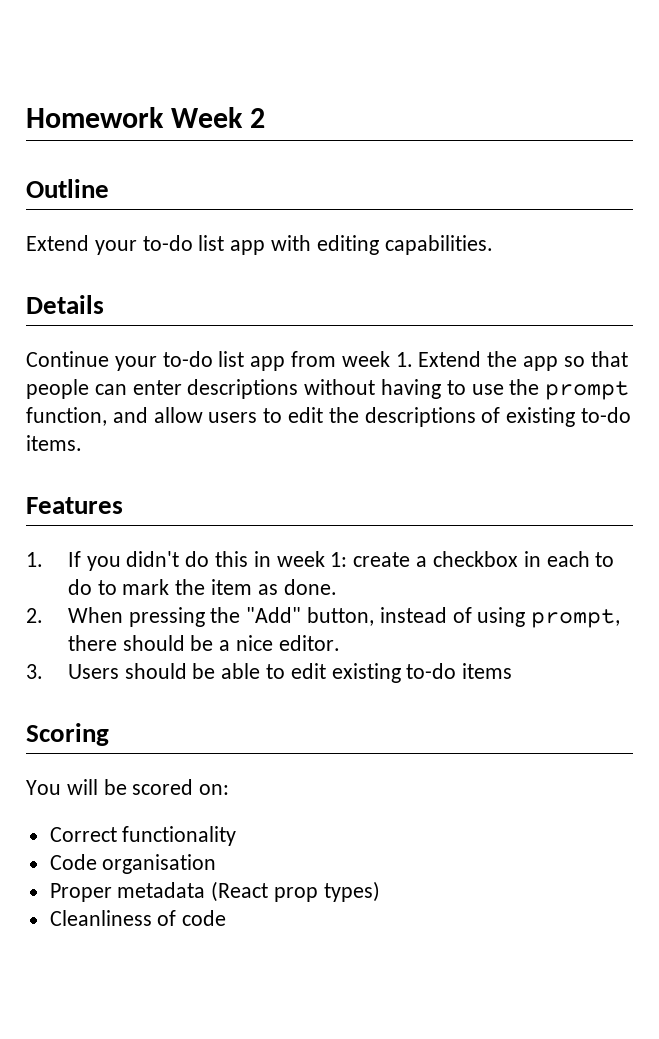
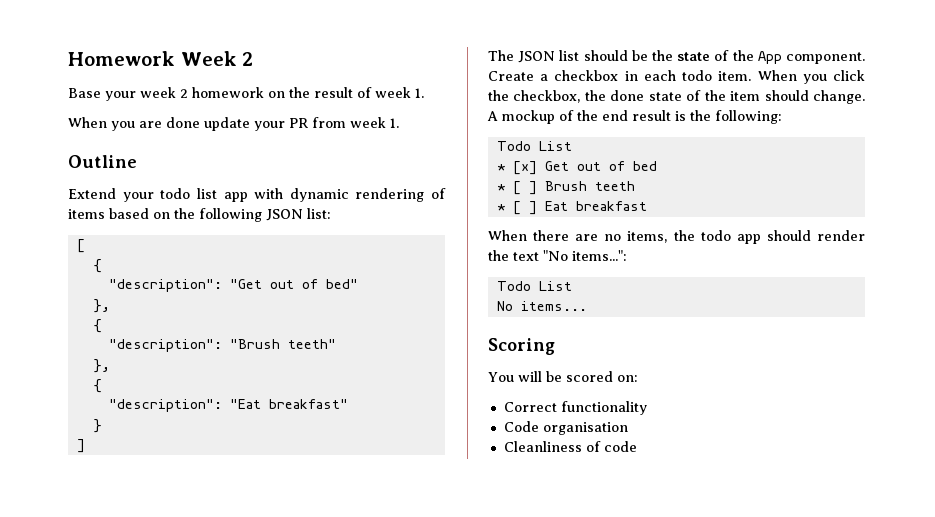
(266, 118) none -> [68,87,424,101] [68,117,399,131] // Base your week 2 homework on the result of week 1. // When you are done update your PR from week 1.
[142,235,193,251] to-do -> [160,188,191,199] todo
[316,235,493,255] [26,295,104,314] [26,351,628,371] [26,379,630,400] [26,407,632,427] [26,435,82,451] [26,497,123,514] [26,551,615,571] [67,579,337,595] [26,607,621,628] [67,635,340,651] [26,663,513,683] editing capabilities. // Details // Continue your to-do list app from week 1. Extend the app so that people can enter descriptions without having to use the prompt function, and allow users to edit the descriptions of existing to-do items. // Features // 1. If you didn't do this in week 1: create a checkbox in each to do to mark the item as done. // 2. When pressing the "Add" button, instead of using prompt, there should be a nice editor. // 3. Users should be able to edit existing to-do items -> [289,188,446,202] [68,208,331,222] [76,239,85,253] [92,259,102,273] [108,279,358,292] [92,299,110,313] [92,319,102,333] [108,339,336,352] [92,359,110,373] [92,379,102,393] [108,399,348,412] [92,419,102,433] [76,439,85,453] [488,50,865,64] [488,70,865,84] [488,90,865,104] [487,110,782,124] [496,141,572,151] [496,161,657,175] [496,181,635,195] [496,201,647,215] [488,230,865,244] [488,250,627,261] [496,281,572,291] [496,301,587,311] dynamic rendering of items based on the following JSON list: // [ // { // "description": "Get out of bed" // }, // { // "description": "Brush teeth" // }, // { // "description": "Eat breakfast" // } // ] // The JSON list should be the state of the App component. Create a checkbox in each todo item. When you click the checkbox, the done state of the item should change. A mockup of the end result is the following: // Todo List // * [x] Get out of bed // * [ ] Brush teeth // * [ ] Eat breakfast // When there are no items, the todo app should render the text "No items...": // Todo List // No items...
[49,881,380,902] // Proper metadata (React prop types) -> (628, 428) none

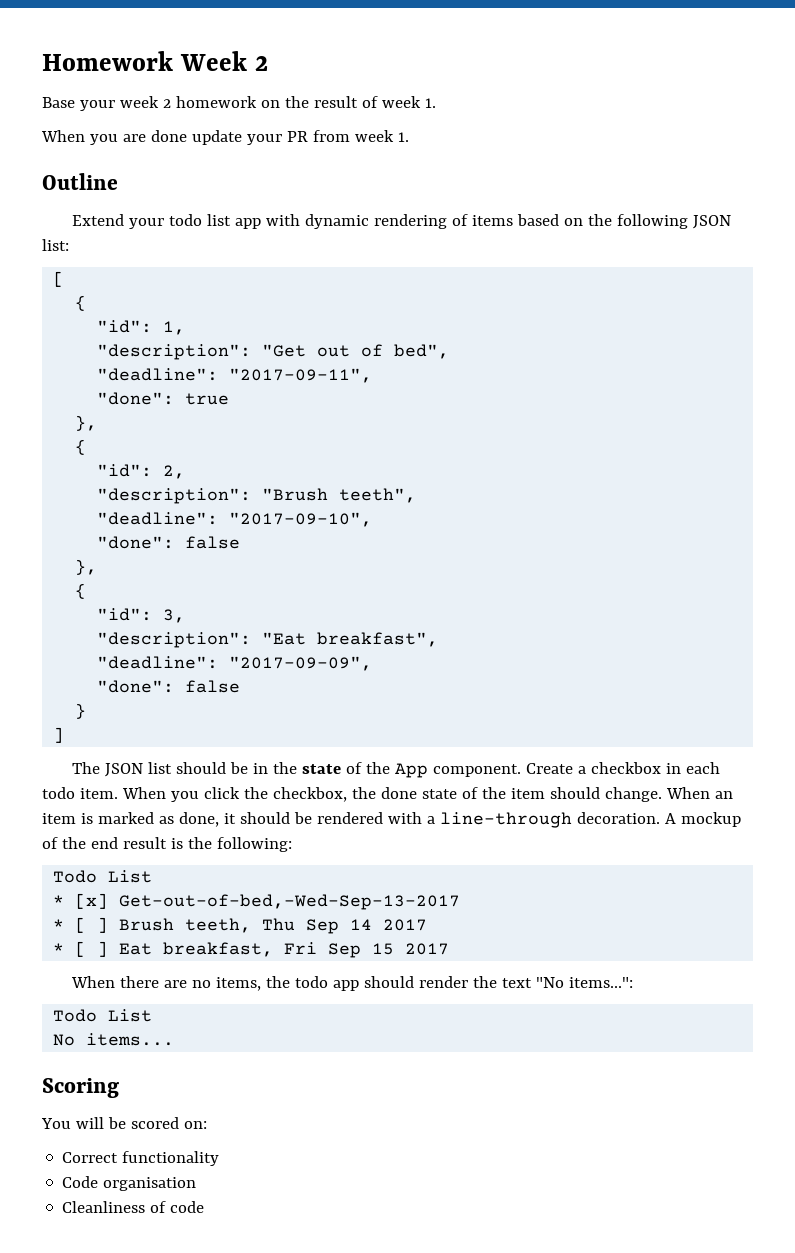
(102, 266) none -> [97,320,186,335] // "id": 1,
[325,279,358,289] [92,299,110,313] [92,319,102,333] bed" // }, // { -> [394,344,450,359] [97,368,373,383] [97,392,230,405] [75,415,98,431] [75,439,87,455] [97,464,186,479] bed", // "deadline": "2017-09-11", // "done": true // }, // { // "id": 2,
[287,339,336,349] [92,359,110,373] [92,379,102,393] teeth" // }, // { -> [339,488,417,503] [97,512,373,527] [97,536,241,549] [75,559,98,575] [75,583,87,599] [97,608,186,623] teeth", // "deadline": "2017-09-10", // "done": false // }, // { // "id": 3,
[268,399,348,409] breakfast" -> [317,632,439,647] [97,656,373,671] [97,680,241,693] breakfast", // "deadline": "2017-09-09", // "done": false
(648, 55) none -> [253,763,269,774] in
(865, 97) none -> [665,787,733,799] [42,812,660,828] When an item is marked as done, it should be rendered with a line-through decoration.
[544,161,657,171] Get out of bed -> [119,894,461,910] Get-out-of-bed,-Wed-Sep-13-2017
[594,181,635,191] teeth -> [185,918,428,934] teeth, Thu Sep 14 2017
[575,201,647,211] breakfast -> [163,942,450,958] breakfast, Fri Sep 15 2017

